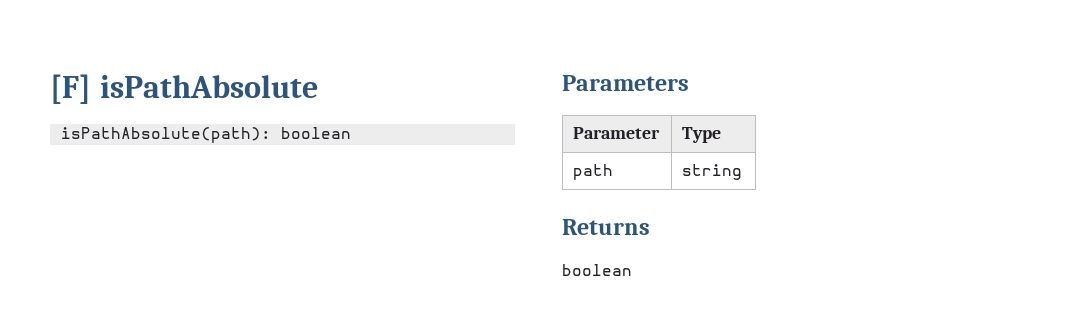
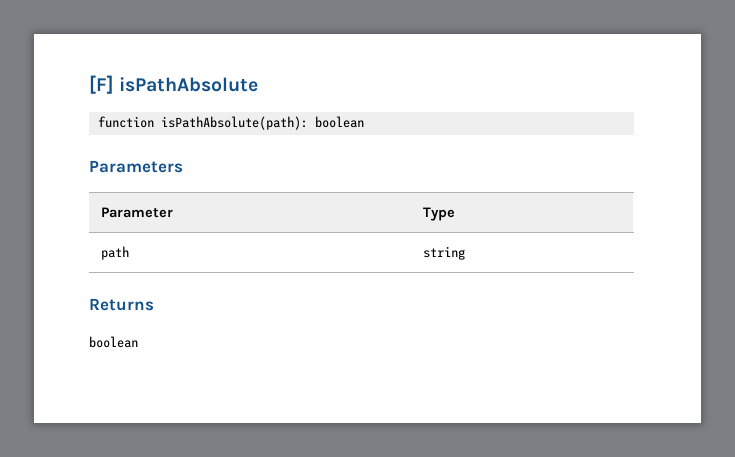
(318, 86) none -> [97,116,154,128] function

